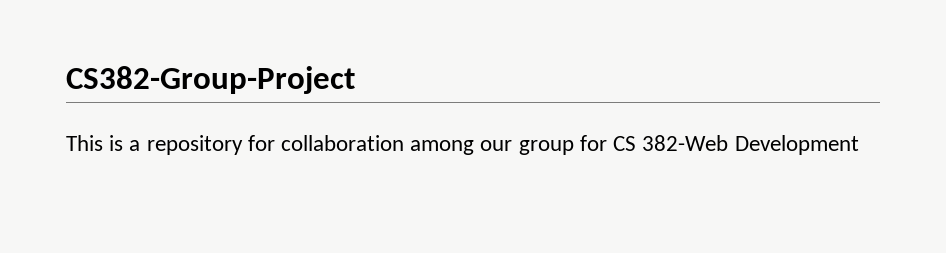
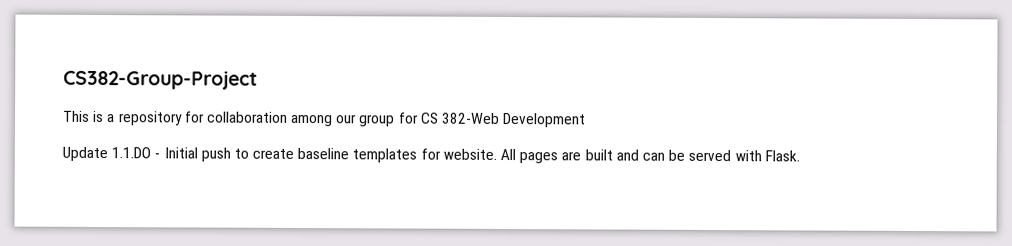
(859, 145) none -> [62,146,800,164] // Update 1.1.DO - Initial push to create baseline templates for website. All pages are built and can be served with Flask.

